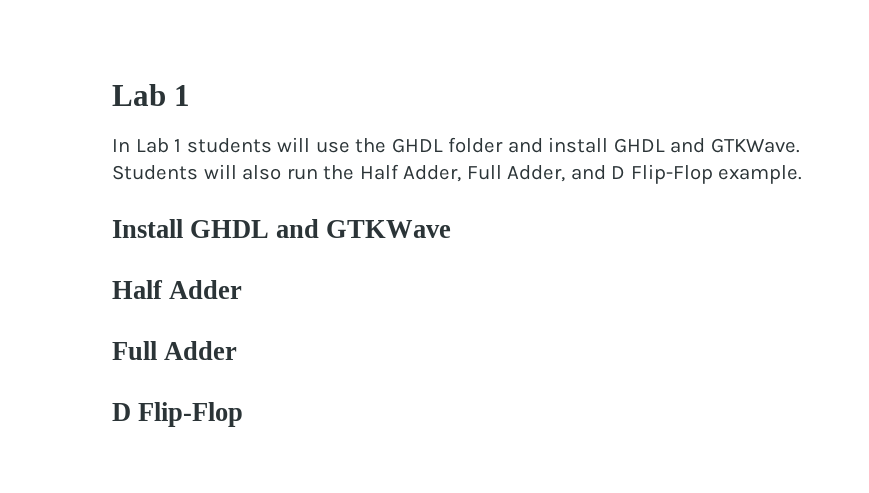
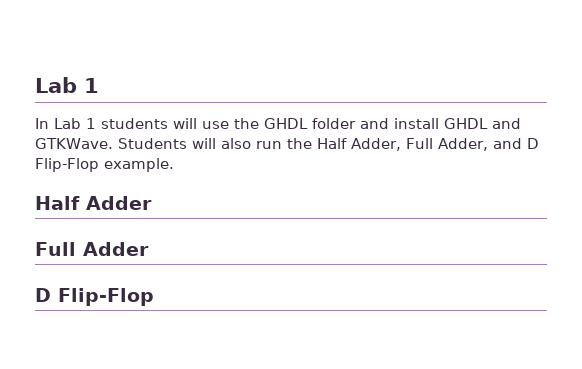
[112,219,452,238] // Install GHDL and GTKWave -> (174, 165) none

